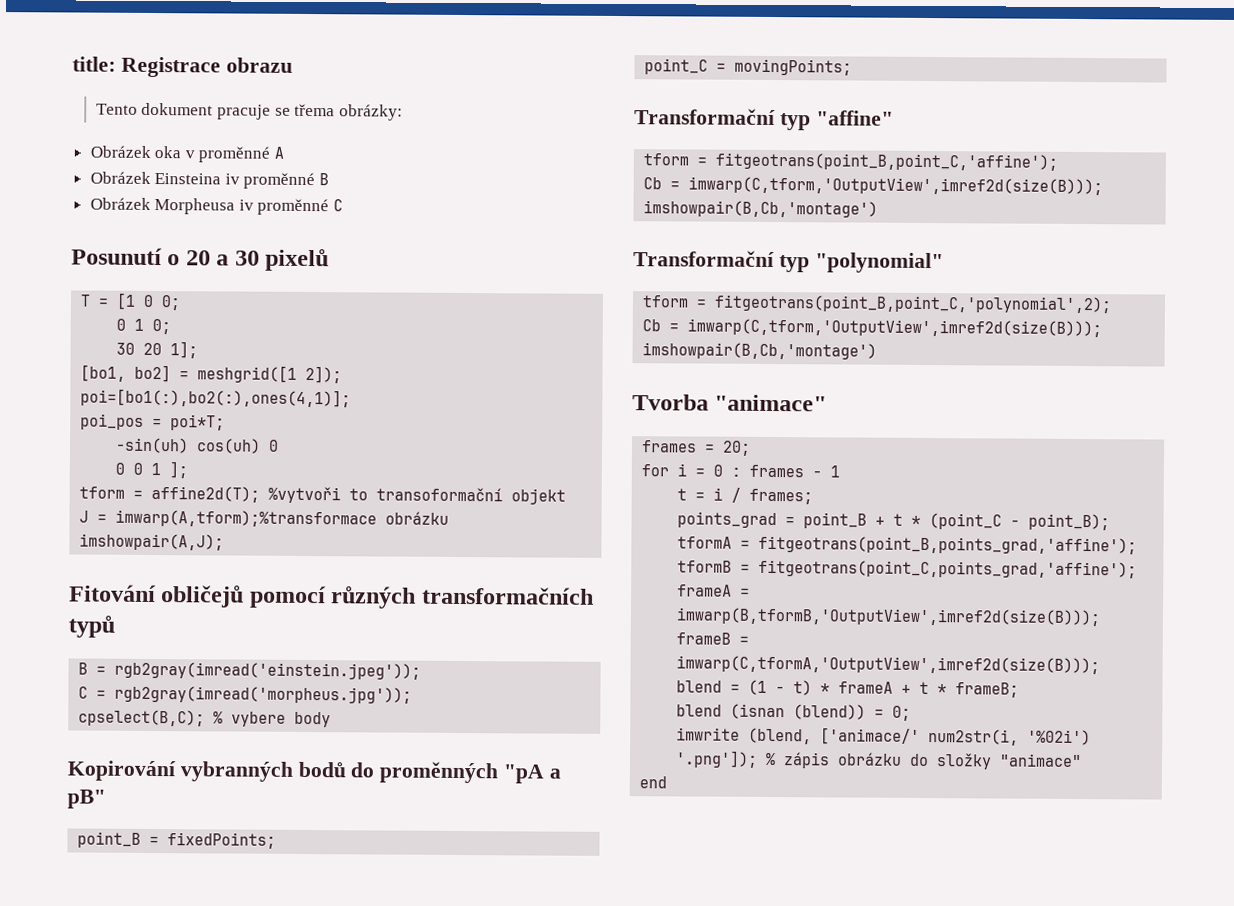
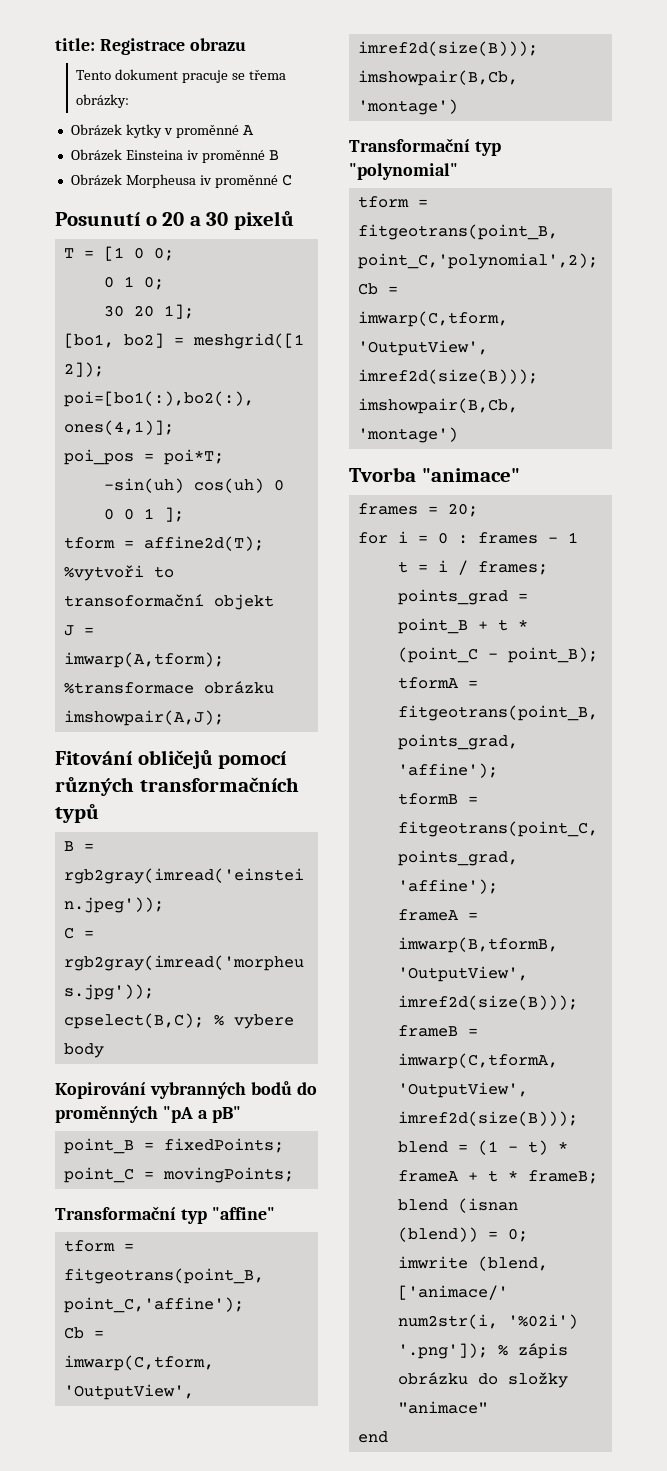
[154,146,182,159] oka -> [125,124,162,138] kytky

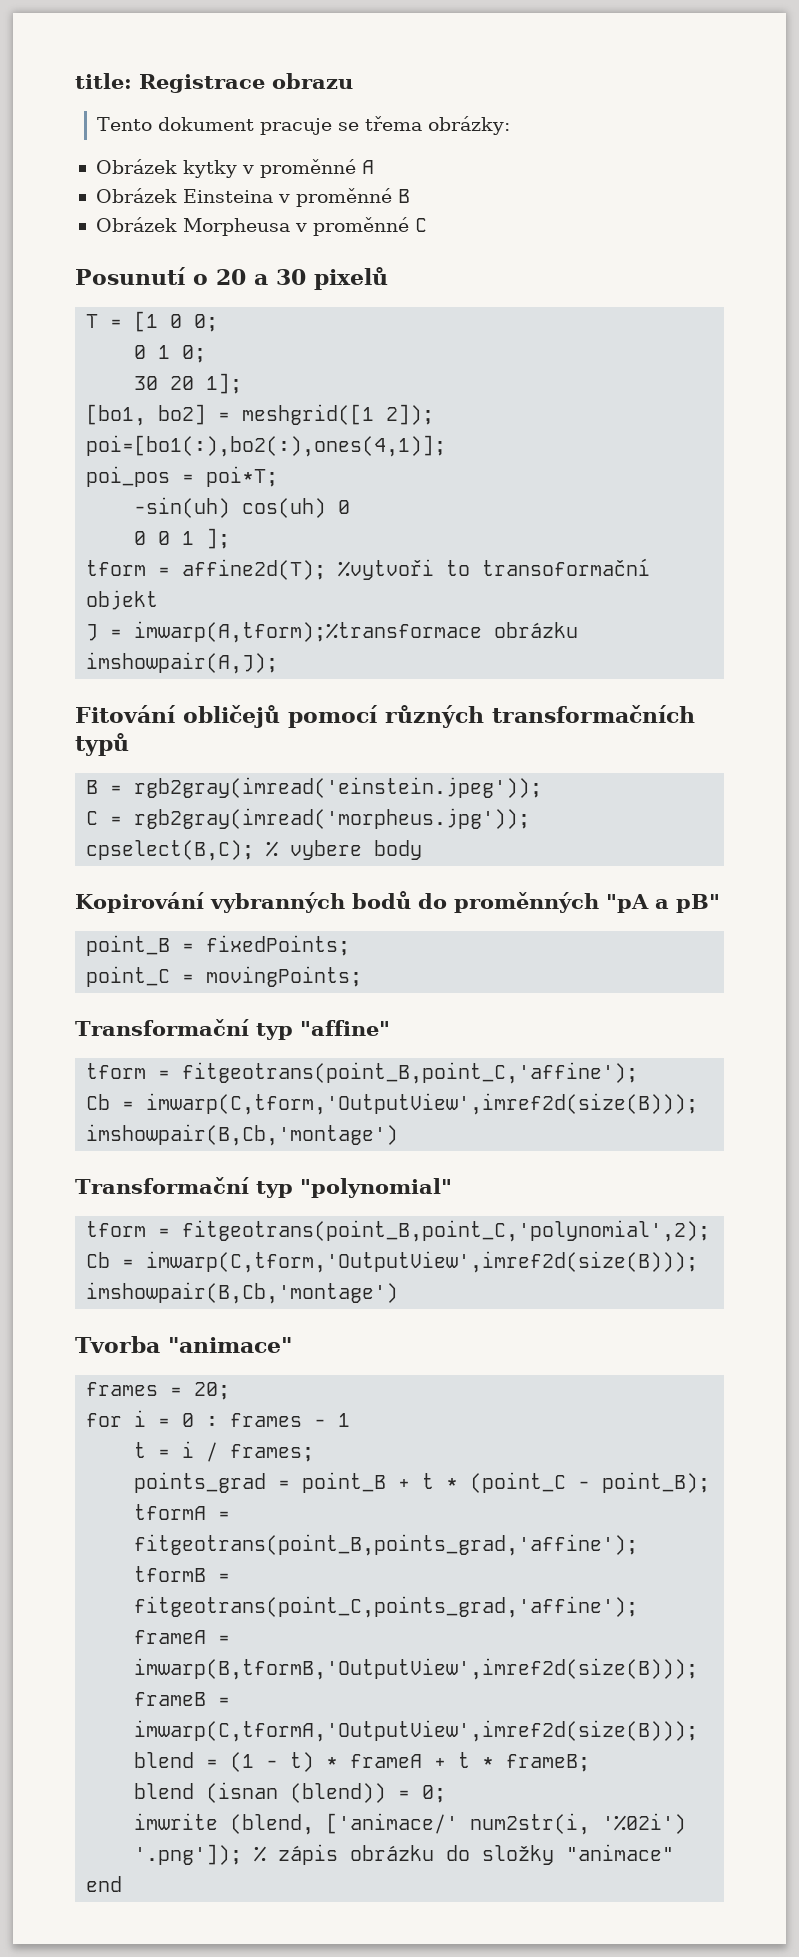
[186,150,199,160] iv -> [277,194,290,203] v
[199,175,212,185] iv -> [294,223,307,232] v

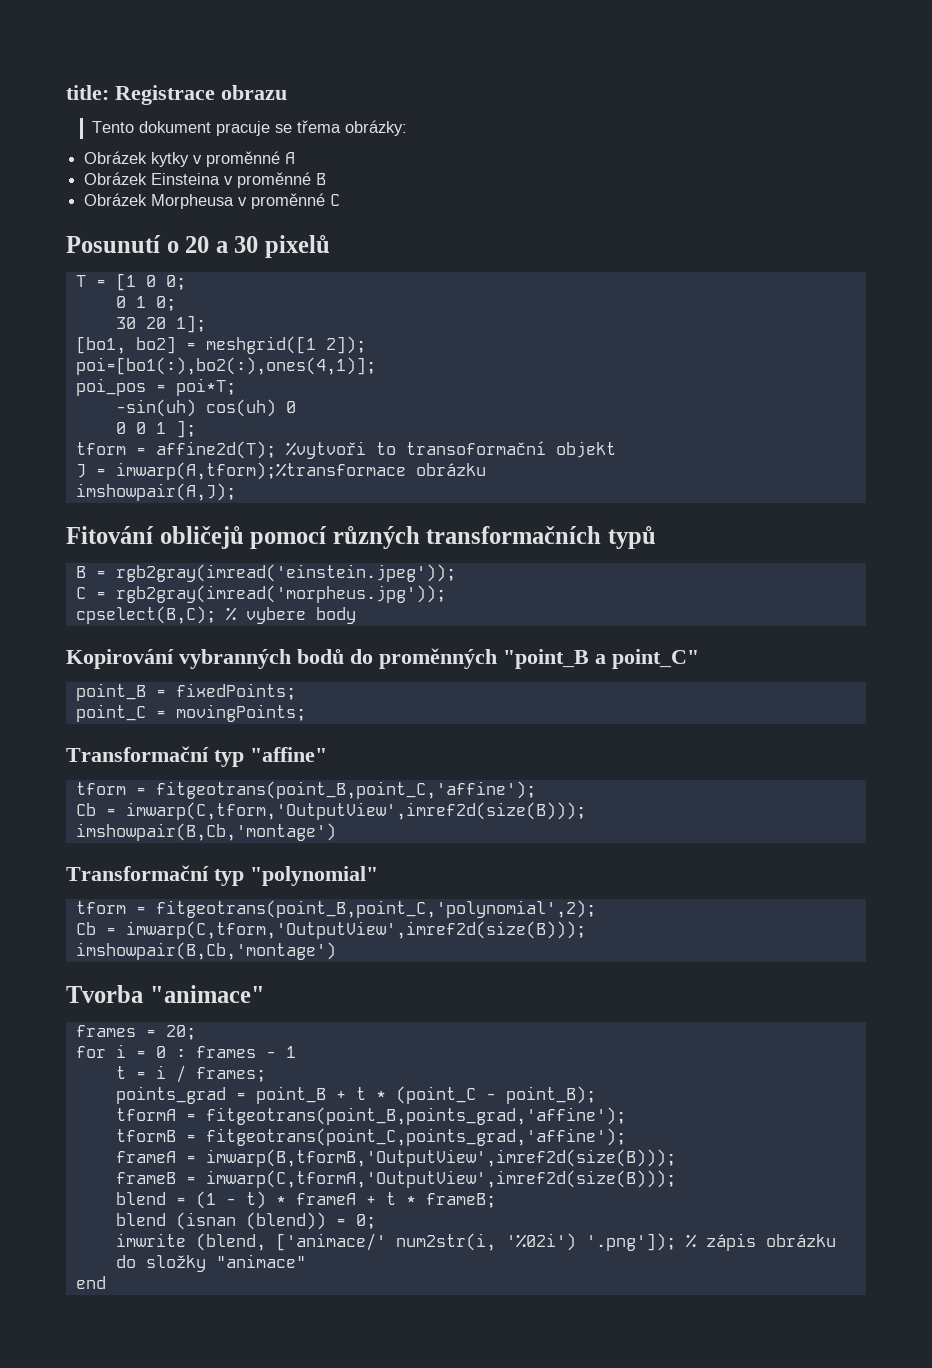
[606,894,720,913] "pA a pB" -> [503,649,699,669] "point_B a point_C"

